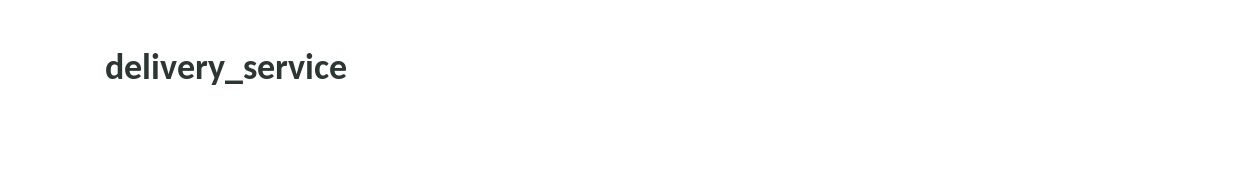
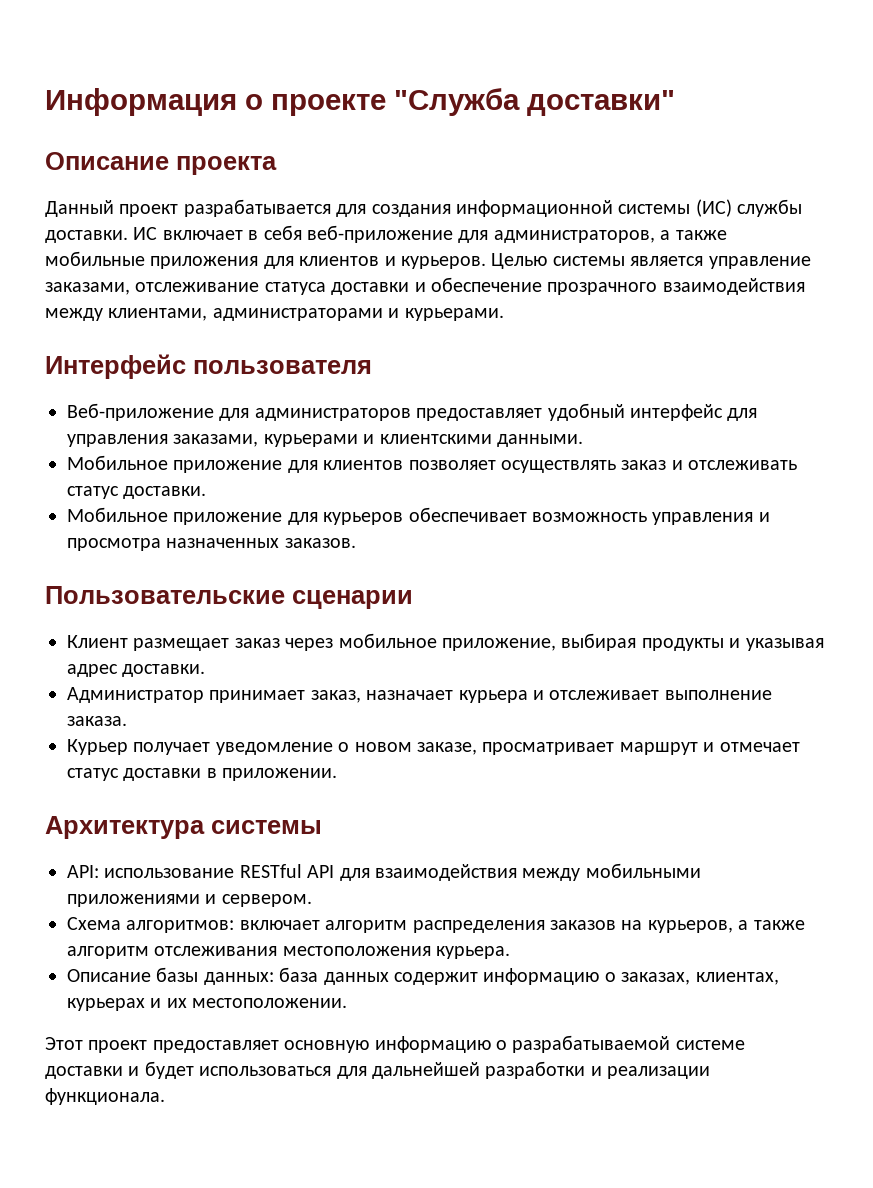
[105,53,347,85] delivery_service -> [45,88,675,116] [45,152,277,175] [45,199,803,217] [45,225,727,243] [45,251,811,269] [45,277,805,295] [45,308,504,321] [45,354,372,379] [67,403,758,421] [67,434,583,447] [67,455,798,473] [67,486,207,499] [67,507,770,525] [67,538,356,551] [45,586,413,609] [67,633,824,651] [67,664,206,677] [67,687,772,703] [67,716,127,726] [67,739,800,755] [67,768,338,781] [45,816,322,839] [67,863,701,881] [67,894,312,907] [67,917,805,933] [67,946,511,959] [67,967,779,985] [67,998,348,1011] [45,1035,745,1053] [45,1061,711,1079] [45,1088,165,1105] Информация о проекте "Служба доставки" // Описание проекта // Данный проект разрабатывается для создания информационной системы (ИС) службы доставки. ИС включает в себя веб-приложение для администраторов, а также мобильные приложения для клиентов и курьеров. Целью системы является управление заказами, отслеживание статуса доставки и обеспечение прозрачного взаимодействия между клиентами, администраторами и курьерами. // Интерфейс пользователя // Веб-приложение для администраторов предоставляет удобный интерфейс для управления заказами, курьерами и клиентскими данными. // Мобильное приложение для клиентов позволяет осуществлять заказ и отслеживать статус доставки. // Мобильное приложение для курьеров обеспечивает возможность управления и просмотра назначенных заказов. // Пользовательские сценарии // Клиент размещает заказ через мобильное приложение, выбирая продукты и указывая адрес доставки. // Администратор принимает заказ, назначает курьера и отслеживает выполнение заказа. // Курьер получает уведомление о новом заказе, просматривает маршрут и отмечает статус доставки в приложении. // Архитектура системы // API: использование RESTful API для взаимодействия между мобильными приложениями и сервером. // Схема алгоритмов: включает алгоритм распределения заказов на курьеров, а также алгоритм отслеживания местоположения курьера. // Описание базы данных: база данных содержит информацию о заказах, клиентах, курьерах и их местоположении. // Этот проект предоставляет основную информацию о разрабатываемой системе доставки и будет использоваться для дальнейшей разработки и реализации функционала.

